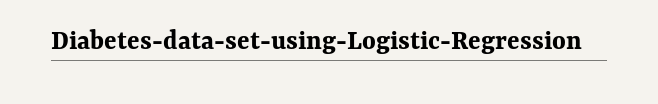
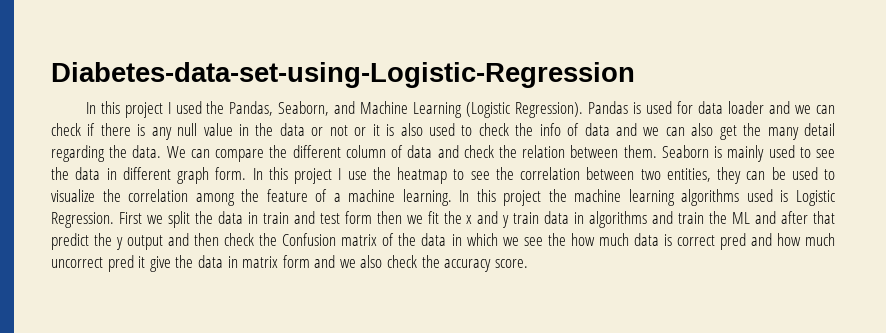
(582, 41) none -> [85,101,835,118] [51,123,835,140] [51,145,836,162] [51,167,835,184] [51,189,835,206] [51,211,835,228] [51,233,836,250] [51,255,528,272] // In this project I used the Pandas, Seaborn, and Machine Learning (Logistic Regression). Pandas is used for data loader and we can check if there is any null value in the data or not or it is also used to check the info of data and we can also get the many detail regarding the data. We can compare the different column of data and check the relation between them. Seaborn is mainly used to see the data in different graph form. In this project I use the heatmap to see the correlation between two entities, they can be used to visualize the correlation among the feature of a machine learning. In this project the machine learning algorithms used is Logistic Regression. First we split the data in train and test form then we fit the x and y train data in algorithms and train the ML and after that predict the y output and then check the Confusion matrix of the data in which we see the how much data is correct pred and how much uncorrect pred it give the data in matrix form and we also check the accuracy score.

